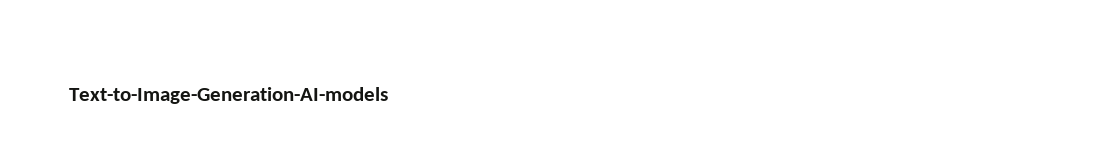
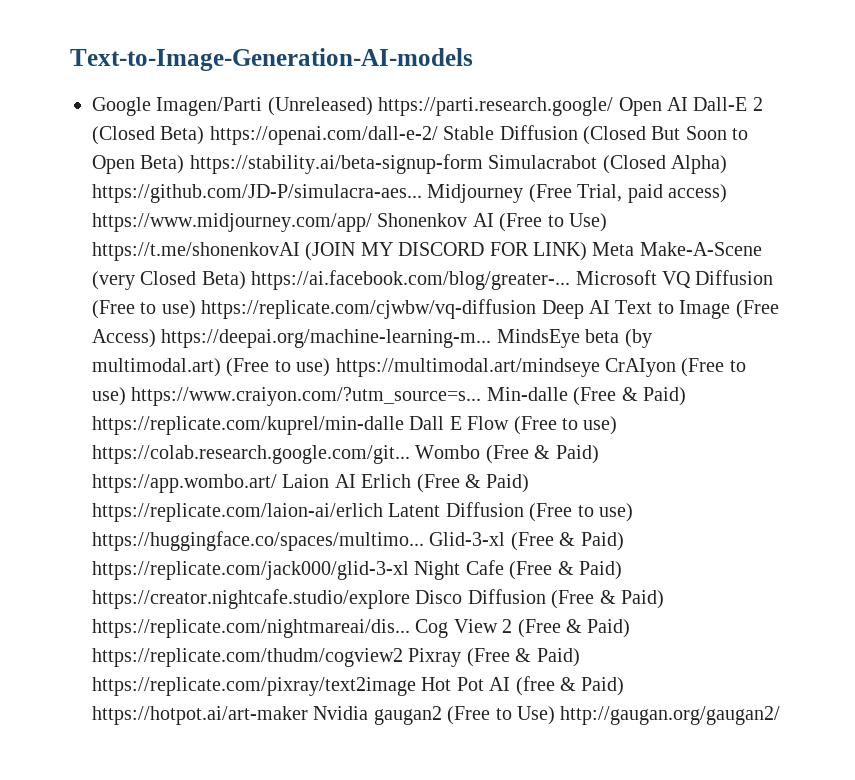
(388, 95) none -> [92,97,763,116] [92,125,749,145] [92,154,727,174] [92,184,727,203] [92,213,607,232] [92,242,762,261] [92,270,774,290] [92,299,779,319] [92,329,652,348] [92,358,746,377] [92,387,686,406] [92,416,618,435] [92,445,599,464] [92,474,530,493] [92,502,633,522] [92,531,624,551] [92,560,622,580] [92,589,664,609] [92,619,631,638] [92,648,580,667] [92,676,625,696] [92,706,781,725] // Google Imagen/Parti (Unreleased) https://parti.research.google/ Open AI Dall-E 2 (Closed Beta) https://openai.com/dall-e-2/ Stable Diffusion (Closed But Soon to Open Beta) https://stability.ai/beta-signup-form Simulacrabot (Closed Alpha) https://github.com/JD-P/simulacra-aes... Midjourney (Free Trial, paid access) https://www.midjourney.com/app/ Shonenkov AI (Free to Use) https://t.me/shonenkovAI (JOIN MY DISCORD FOR LINK) Meta Make-A-Scene (very Closed Beta) https://ai.facebook.com/blog/greater-... Microsoft VQ Diffusion (Free to use) https://replicate.com/cjwbw/vq-diffusion Deep AI Text to Image (Free Access) https://deepai.org/machine-learning-m... MindsEye beta (by multimodal.art) (Free to use) https://multimodal.art/mindseye CrAIyon (Free to use) https://www.craiyon.com/?utm_source=s... Min-dalle (Free & Paid) https://replicate.com/kuprel/min-dalle Dall E Flow (Free to use) https://colab.research.google.com/git... Wombo (Free & Paid) https://app.wombo.art/ Laion AI Erlich (Free & Paid) https://replicate.com/laion-ai/erlich Latent Diffusion (Free to use) https://huggingface.co/spaces/multimo... Glid-3-xl (Free & Paid) https://replicate.com/jack000/glid-3-xl Night Cafe (Free & Paid) https://creator.nightcafe.studio/explore Disco Diffusion (Free & Paid) https://replicate.com/nightmareai/dis... Cog View 2 (Free & Paid) https://replicate.com/thudm/cogview2 Pixray (Free & Paid) https://replicate.com/pixray/text2image Hot Pot AI (free & Paid) https://hotpot.ai/art-maker Nvidia gaugan2 (Free to Use) http://gaugan.org/gaugan2/

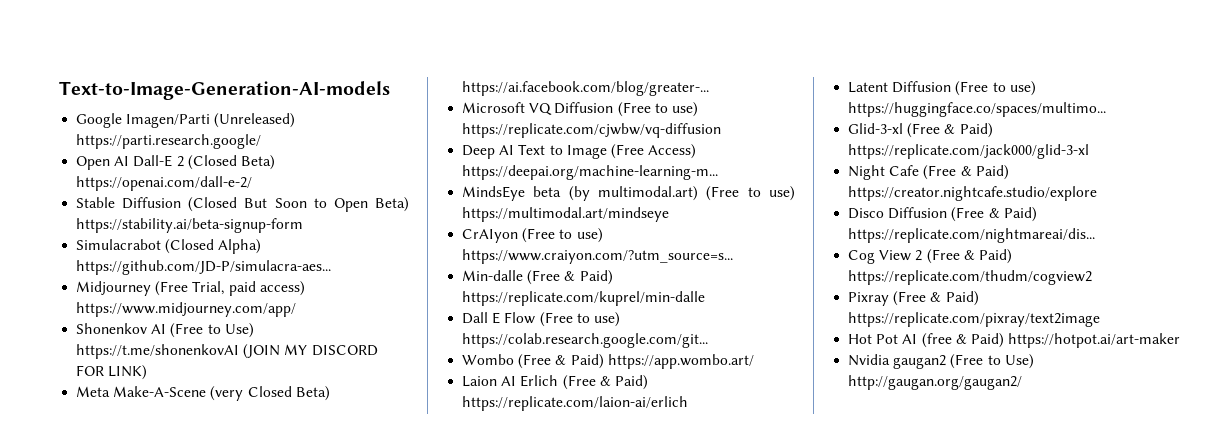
(614, 106) none -> (262, 141) //
(438, 135) none -> (253, 183) //
(483, 164) none -> (304, 225) //
(422, 193) none -> (332, 267) //
(372, 222) none -> (297, 309) //
(587, 251) none -> (148, 372) //
(571, 280) none -> (710, 88) //
(537, 309) none -> (722, 130) //
(492, 338) none -> (719, 172) //
(600, 367) none -> (670, 214) //
(482, 396) none -> (734, 256) //
(404, 425) none -> (706, 298) //
(410, 454) none -> (709, 340) //
(277, 483) none -> (754, 361) //
(383, 512) none -> (689, 403) //
(424, 541) none -> (1107, 109) //
(409, 570) none -> (1090, 151) //
(410, 599) none -> (1098, 193) //
(410, 628) none -> (1096, 235) //
(403, 657) none -> (1093, 277) //
(416, 686) none -> (1101, 319) //
(308, 715) none -> (1181, 340) //

